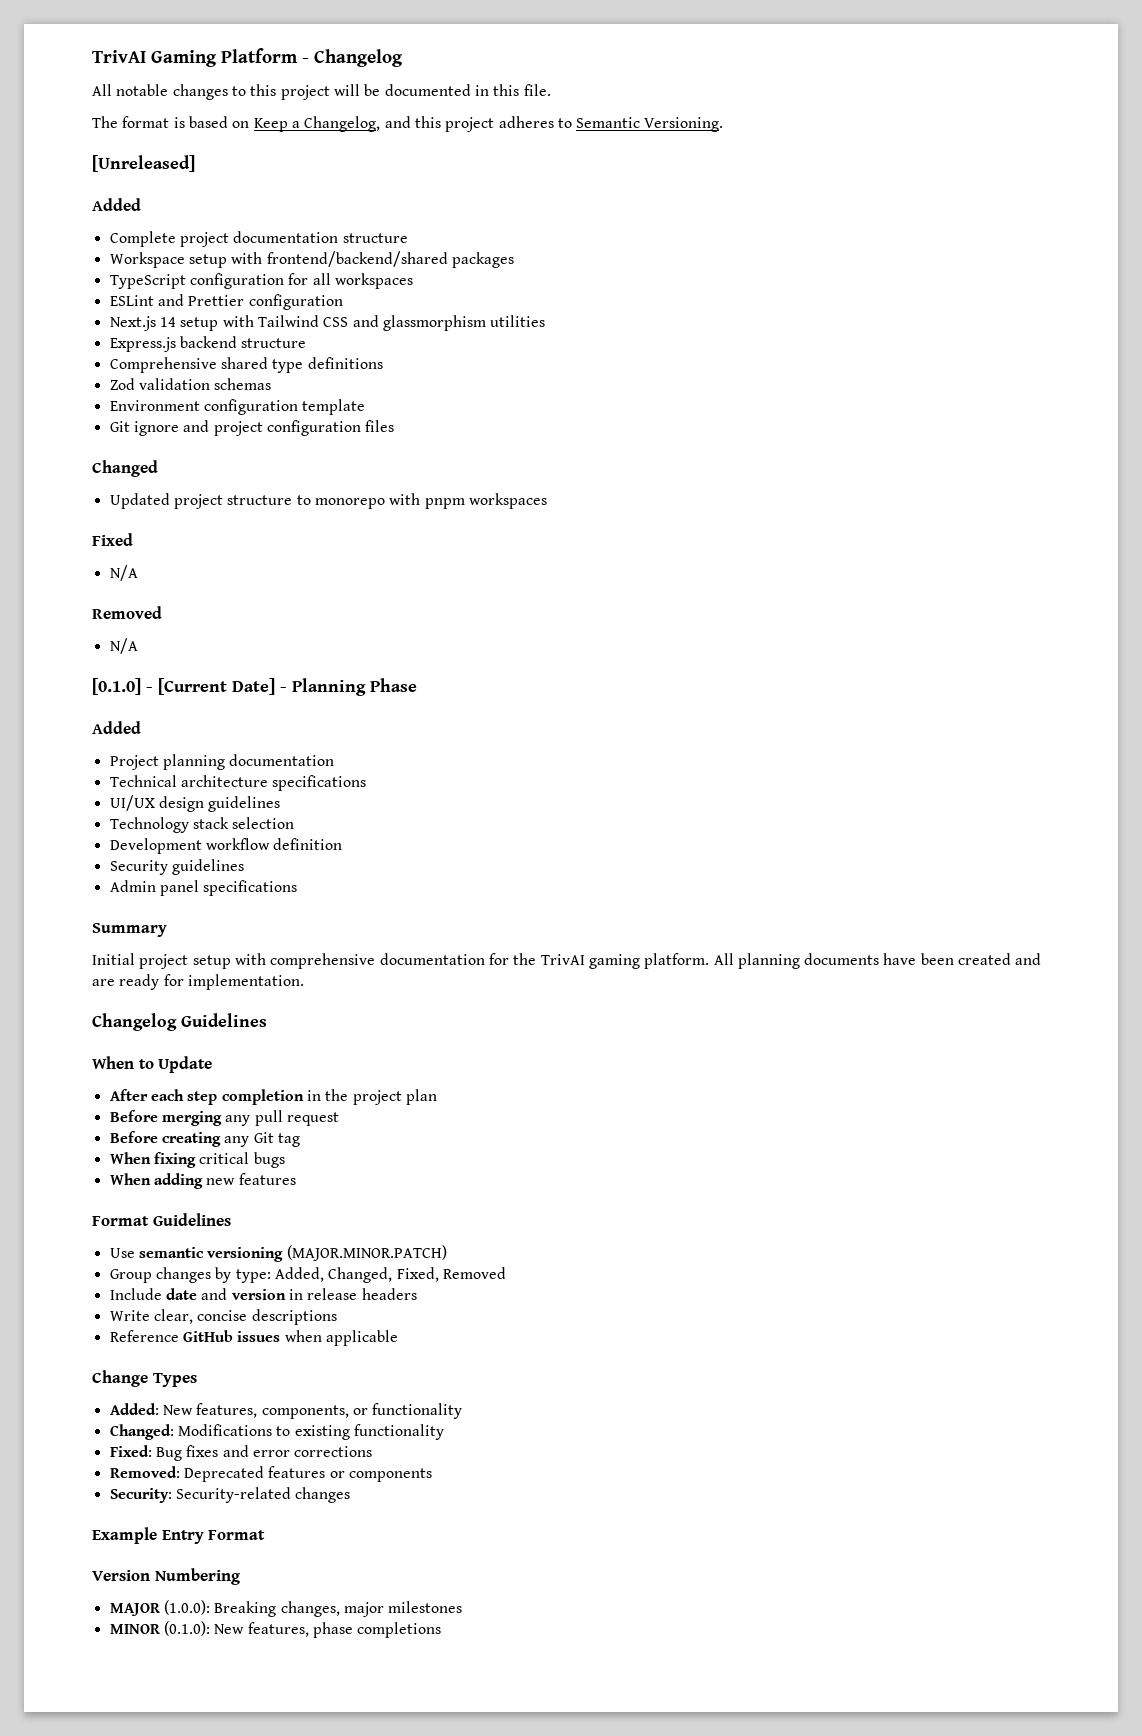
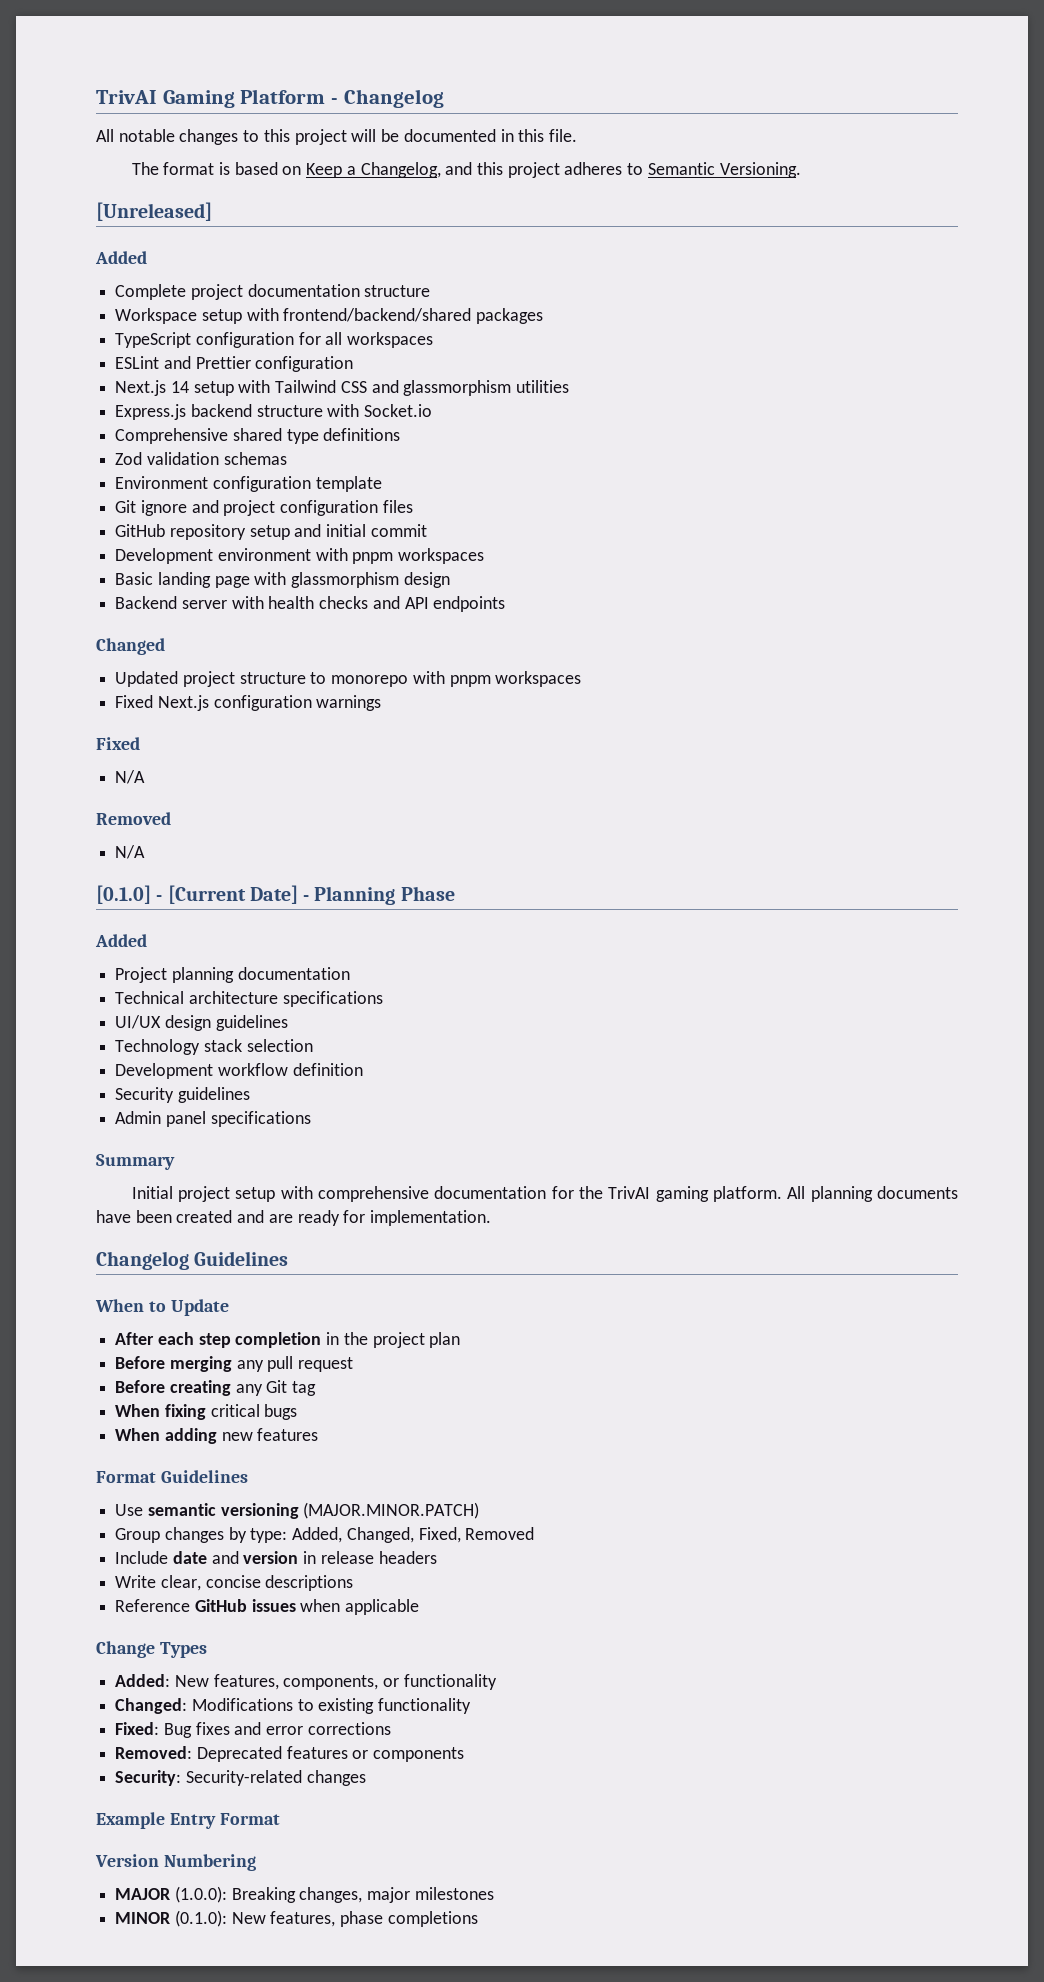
(307, 343) none -> [327,404,433,417] with Socket.io
(395, 426) none -> [115,524,427,540] [115,548,485,564] [115,572,450,588] [115,596,506,612] // GitHub repository setup and initial commit // Development environment with pnpm workspaces // Basic landing page with glassmorphism design // Backend server with health checks and API endpoints
(547, 501) none -> [115,695,382,711] // Fixed Next.js configuration warnings

